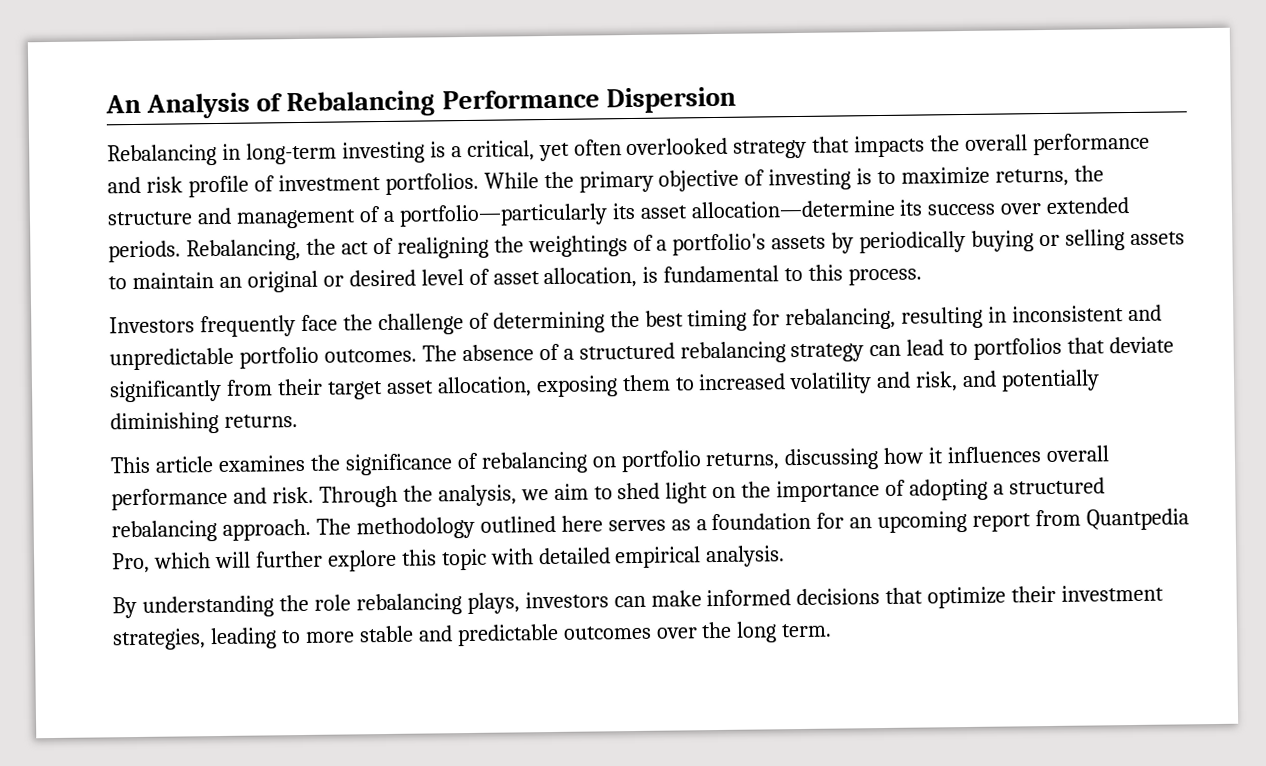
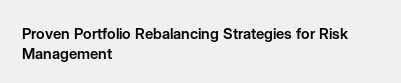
[105,86,736,119] [107,132,1151,167] [107,165,1105,198] [107,197,1130,229] [108,229,1185,263] [108,264,923,293] [109,304,1163,338] [109,336,1175,371] [109,369,1101,403] [110,411,298,435] [110,445,1110,476] [111,477,1105,511] [111,508,1190,543] [112,545,786,574] [112,584,1165,619] [112,621,833,651] An Analysis of Rebalancing Performance Dispersion // Rebalancing in long-term investing is a critical, yet often overlooked strategy that impacts the overall performance and risk profile of investment portfolios. While the primary objective of investing is to maximize returns, the structure and management of a portfolio—particularly its asset allocation—determine its success over extended periods. Rebalancing, the act of realigning the weightings of a portfolio's assets by periodically buying or selling assets to maintain an original or desired level of asset allocation, is fundamental to this process. // Investors frequently face the challenge of determining the best timing for rebalancing, resulting in inconsistent and unpredictable portfolio outcomes. The absence of a structured rebalancing strategy can lead to portfolios that deviate significantly from their target asset allocation, exposing them to increased volatility and risk, and potentially diminishing returns. // This article examines the significance of rebalancing on portfolio returns, discussing how it influences overall performance and risk. Through the analysis, we aim to shed light on the importance of adopting a structured rebalancing approach. The methodology outlined here serves as a foundation for an upcoming report from Quantpedia Pro, which will further explore this topic with detailed empirical analysis. // By understanding the role rebalancing plays, investors can make informed decisions that optimize their investment strategies, leading to more stable and predictable outcomes over the long term. -> [22,28,350,42] [22,48,112,62] Proven Portfolio Rebalancing Strategies for Risk Management

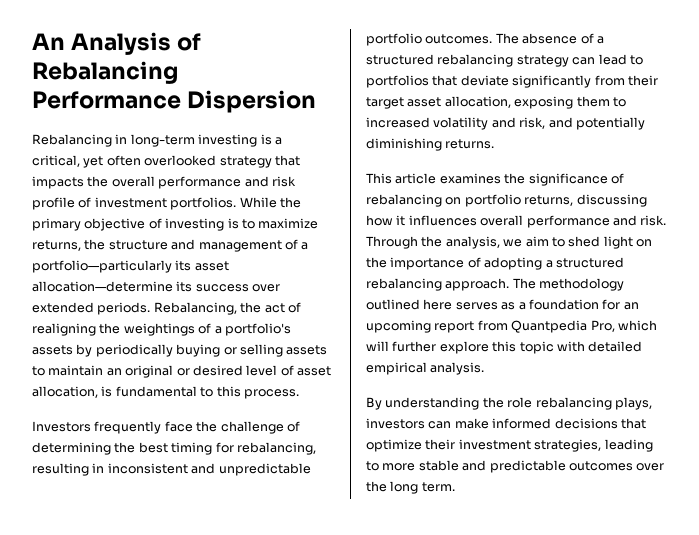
[22,28,350,42] [22,48,112,62] Proven Portfolio Rebalancing Strategies for Risk Management -> [32,32,202,55] [32,61,178,84] [32,90,317,113] [32,134,282,147] [32,155,300,168] [32,176,296,189] [32,197,301,210] [32,218,319,231] [32,239,309,252] [32,260,229,273] [32,281,281,292] [32,302,301,315] [32,323,291,336] [32,344,328,357] [32,365,331,378] [32,386,299,399] [32,421,300,434] [32,442,316,455] [32,463,311,476] [366,33,604,46] [366,54,643,67] [366,75,658,88] [366,96,626,109] [366,117,645,130] [366,138,495,151] [366,173,624,186] [366,194,647,207] [366,215,667,228] [366,236,652,249] [366,257,624,270] [366,278,625,291] [366,299,639,310] [366,320,657,333] [366,341,643,354] [366,362,485,375] [366,397,652,410] [366,418,646,429] [366,439,653,452] [366,460,665,473] [366,481,455,494] An Analysis of Rebalancing Performance Dispersion // Rebalancing in long-term investing is a critical, yet often overlooked strategy that impacts the overall performance and risk profile of investment portfolios. While the primary objective of investing is to maximize returns, the structure and management of a portfolio—particularly its asset allocation—determine its success over extended periods. Rebalancing, the act of realigning the weightings of a portfolio's assets by periodically buying or selling assets to maintain an original or desired level of asset allocation, is fundamental to this process. // Investors frequently face the challenge of determining the best timing for rebalancing, resulting in inconsistent and unpredictable portfolio outcomes. The absence of a structured rebalancing strategy can lead to portfolios that deviate significantly from their target asset allocation, exposing them to increased volatility and risk, and potentially diminishing returns. // This article examines the significance of rebalancing on portfolio returns, discussing how it influences overall performance and risk. Through the analysis, we aim to shed light on the importance of adopting a structured rebalancing approach. The methodology outlined here serves as a foundation for an upcoming report from Quantpedia Pro, which will further explore this topic with detailed empirical analysis. // By understanding the role rebalancing plays, investors can make informed decisions that optimize their investment strategies, leading to more stable and predictable outcomes over the long term.

